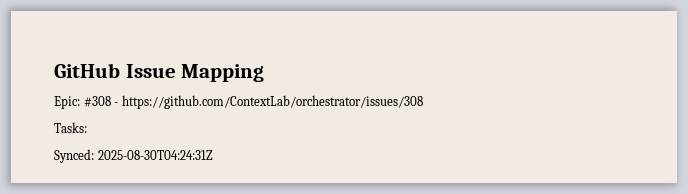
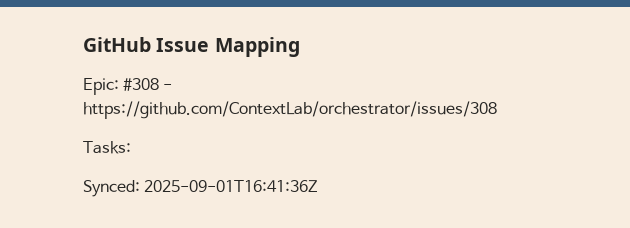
[97,150,213,160] 2025-08-30T04:24:31Z -> [144,180,319,192] 2025-09-01T16:41:36Z

